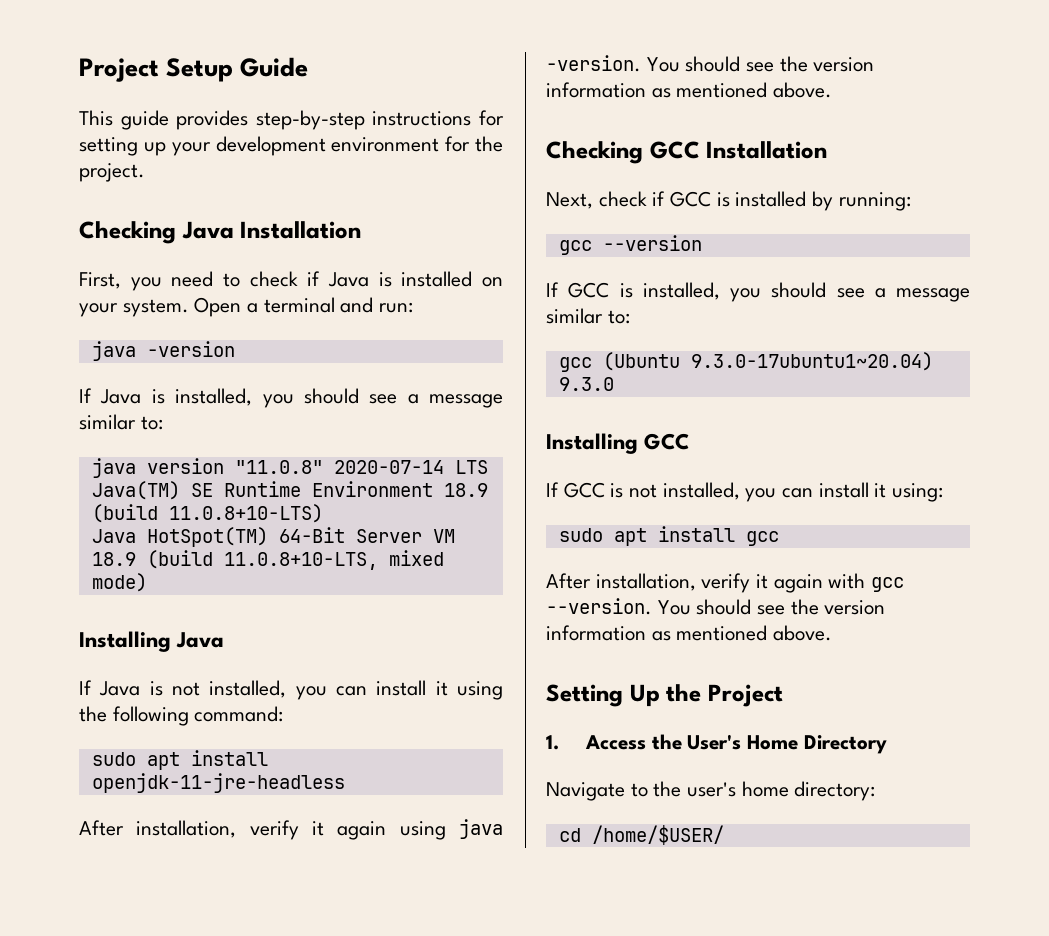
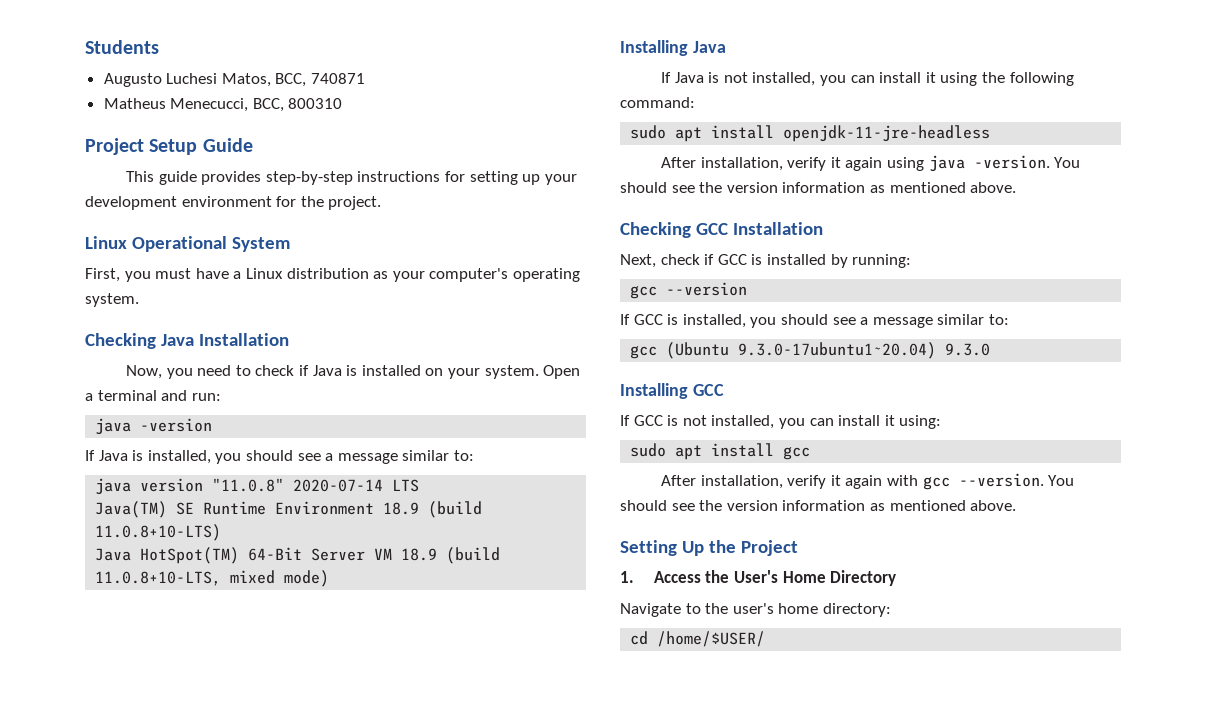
(79, 70) none -> [85,40,159,54] [103,73,366,87] [103,98,343,112] Students // Augusto Luchesi Matos, BCC, 740871 // Matheus Menecucci, BCC, 800310 //
(145, 172) none -> [85,236,290,252] [85,268,580,282] [85,293,139,307] // Linux Operational System // First, you must have a Linux distribution as your computer's operating system.
[79,272,121,289] First, -> [126,365,163,379] Now,

